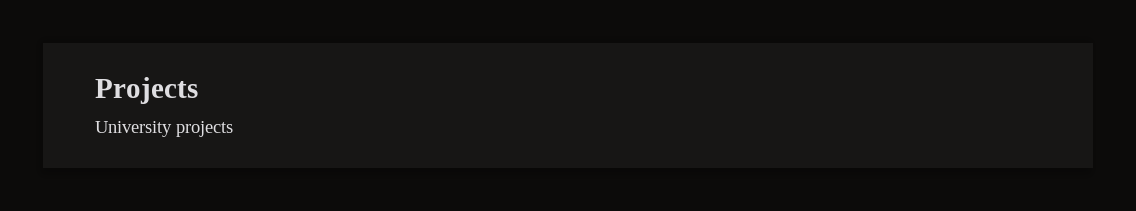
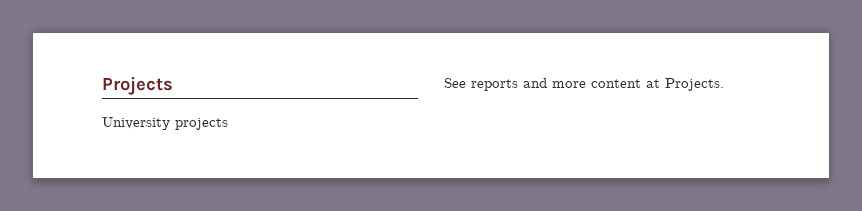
(233, 129) none -> [444,78,724,91] // See reports and more content at Projects.

